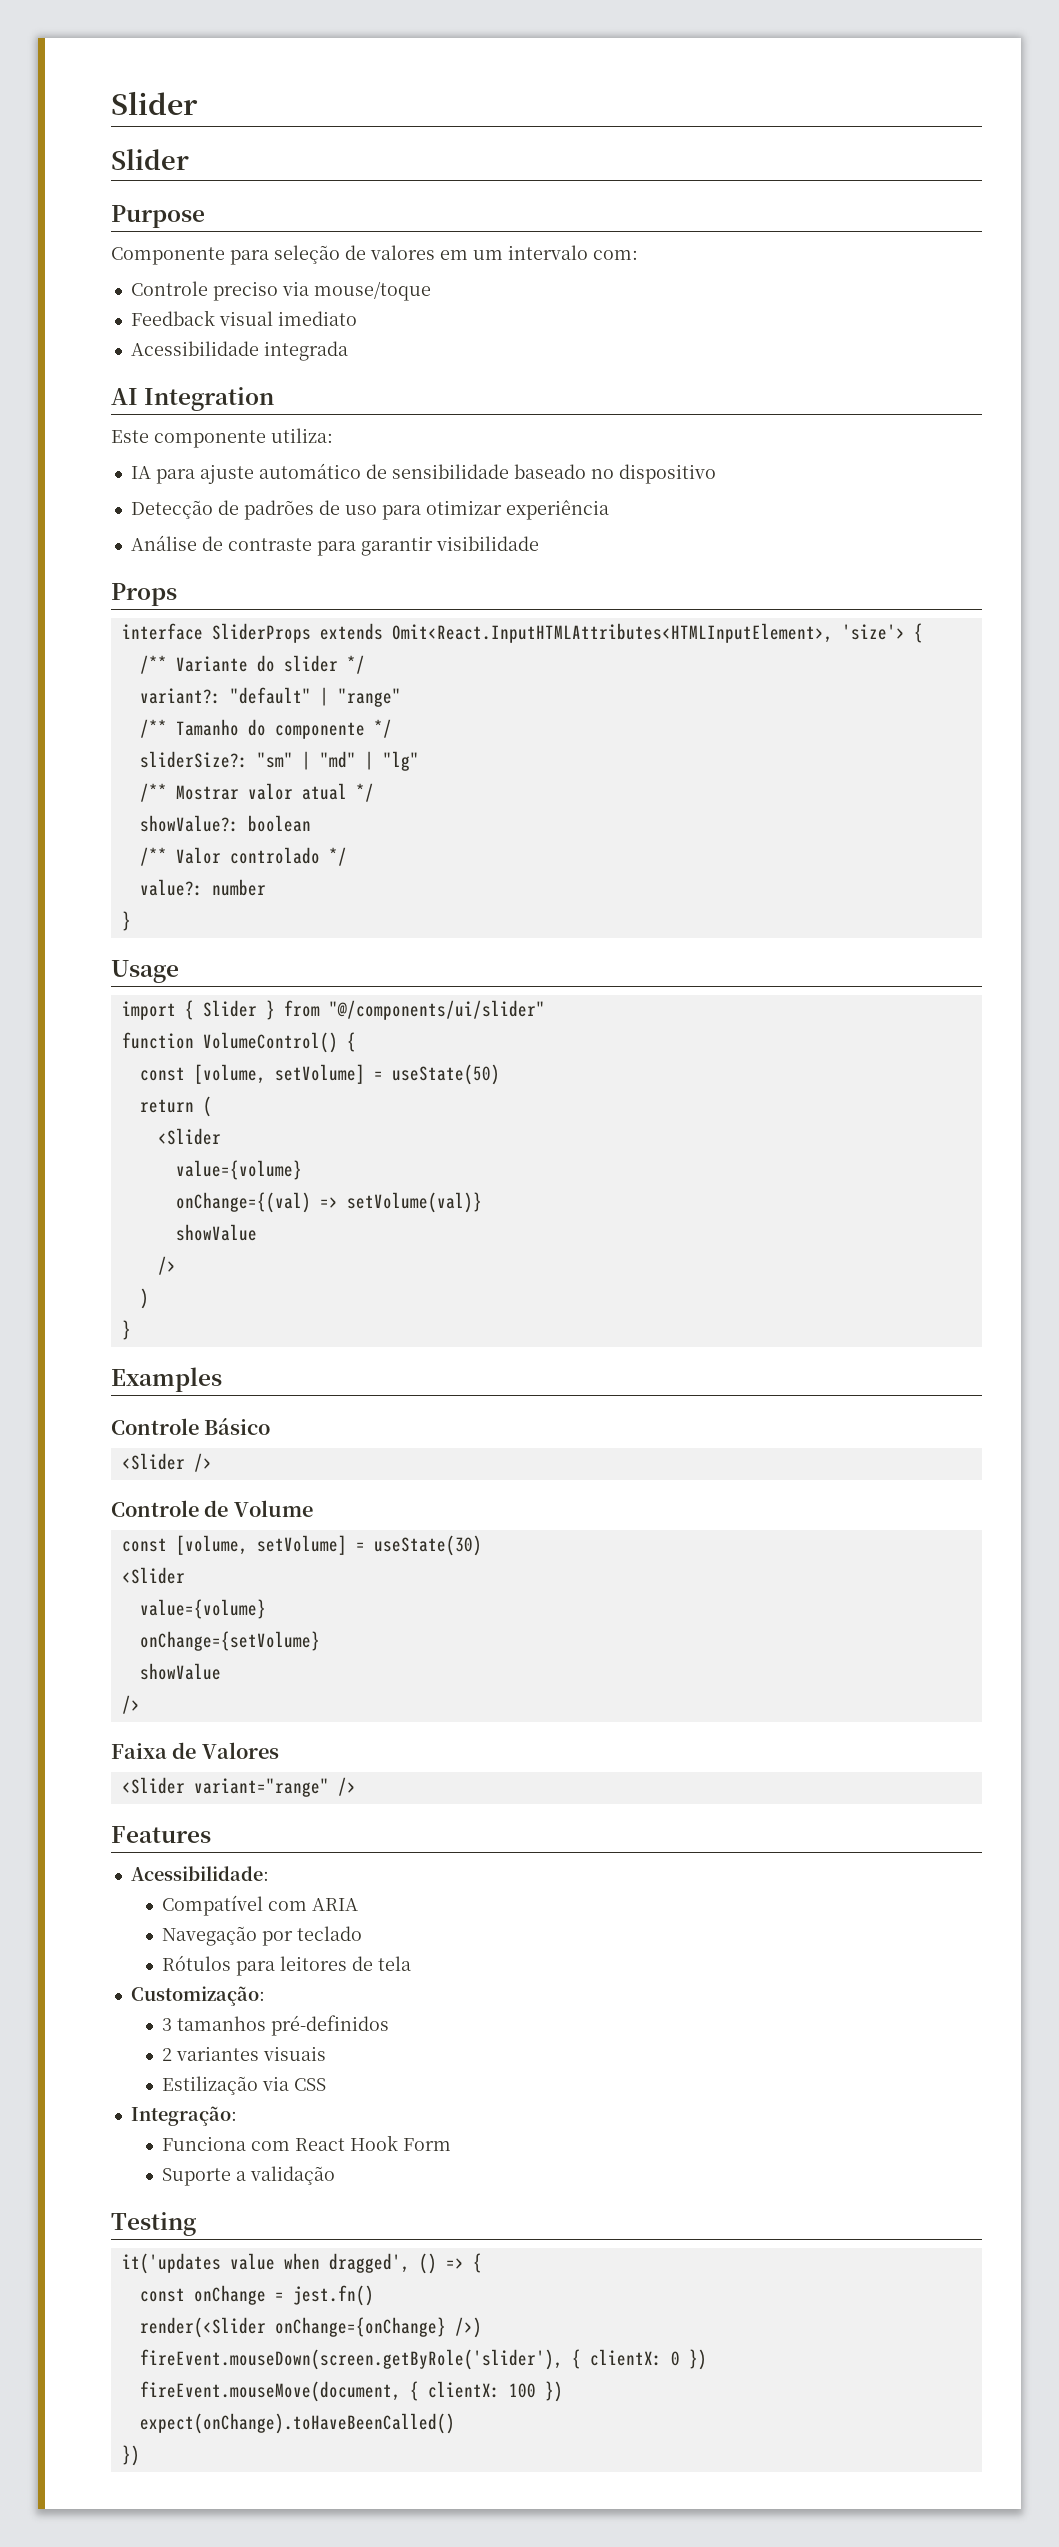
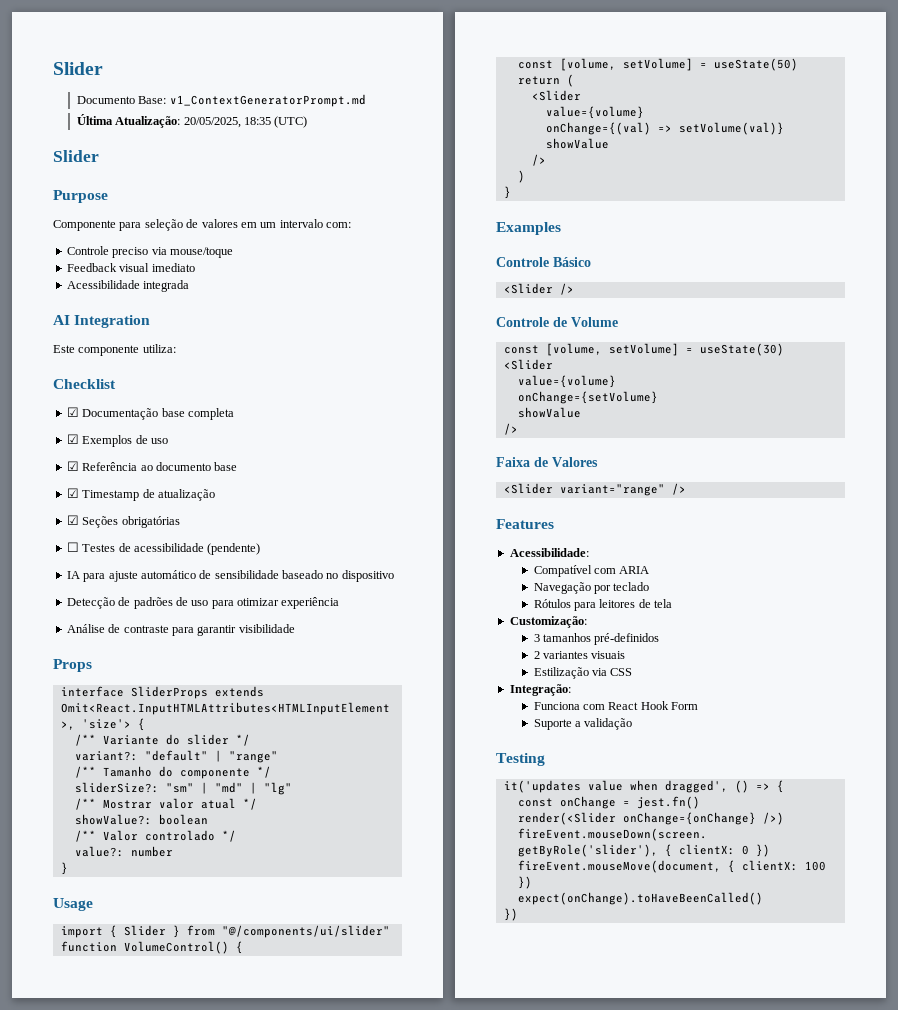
[111,91,198,115] Slider -> [53,62,103,75] [76,94,366,107] [76,114,308,128] Slider // Documento Base: v1_ContextGeneratorPrompt.md // Última Atualização: 20/05/2025, 18:35 (UTC)
(333, 435) none -> [53,379,116,389] [66,407,234,420] [66,434,168,447] [66,461,238,471] [66,488,215,501] [66,515,180,528] [66,542,261,555] // Checklist // ☑ Documentação base completa // ☑ Exemplos de uso // ☑ Referência ao documento base // ☑ Timestamp de atualização // ☑ Seções obrigatórias // ☐ Testes de acessibilidade (pendente)

